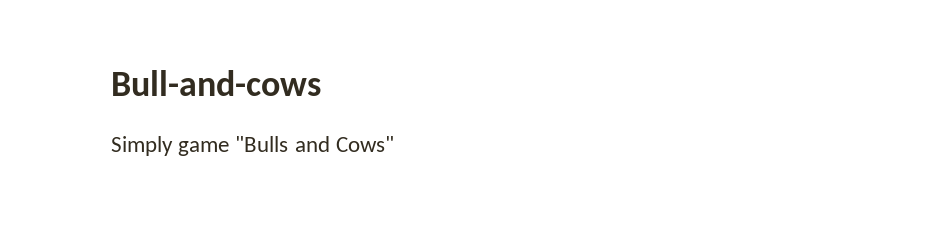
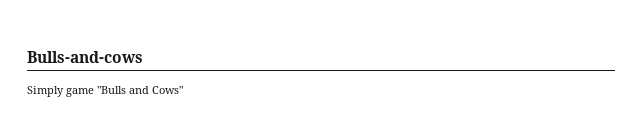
[111,70,321,96] Bull-and-cows -> [27,51,143,63] Bulls-and-cows

